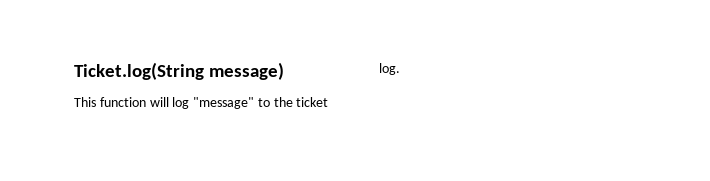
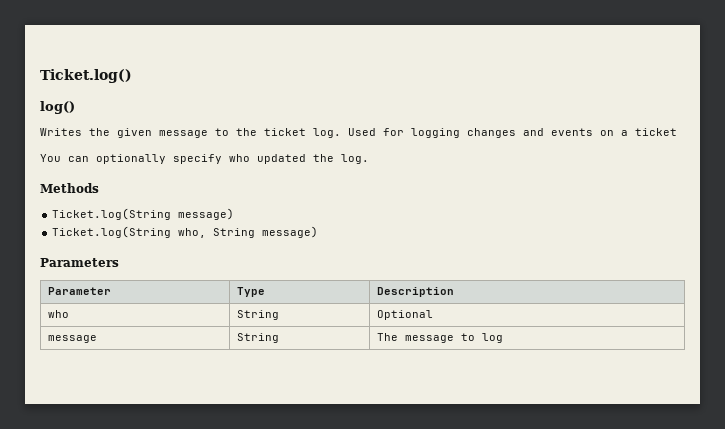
[74,62,285,80] [74,97,329,109] [379,63,400,75] Ticket.log(String message) // This function will log "message" to the ticket log. -> [40,69,132,83] [40,101,75,114] [40,128,677,138] [40,154,369,164] [40,183,99,193] [52,208,235,220] [52,226,319,238] [40,258,119,267] [48,287,112,295] [237,287,266,297] [377,287,455,297] [48,310,70,318] [237,310,280,320] [377,310,434,320] [48,335,98,343] [237,333,280,343] [377,333,504,343] Ticket.log() // log() // Writes the given message to the ticket log. Used for logging changes and events on a ticket // You can optionally specify who updated the log. // Methods // Ticket.log(String message) // Ticket.log(String who, String message) // Parameters // Parameter | Type | Description // who | String | Optional // message | String | The message to log

